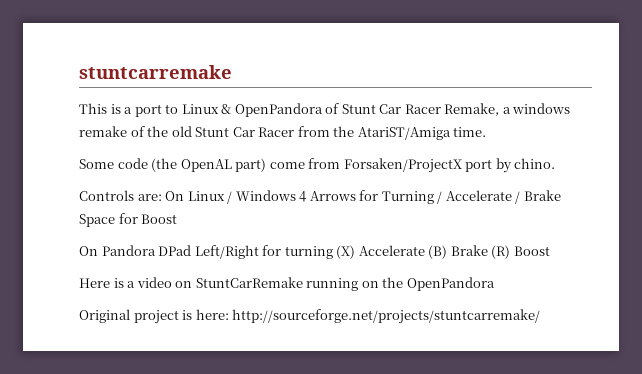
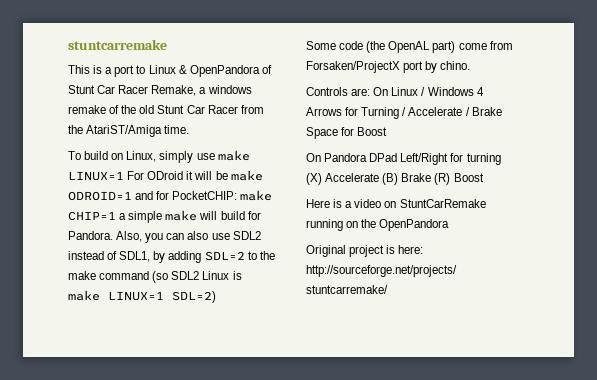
(487, 132) none -> [68,150,250,163] [68,170,263,181] [68,190,273,201] [68,210,261,223] [68,231,261,243] [68,251,275,263] [68,271,242,283] [68,290,216,303] // To build on Linux, simply use make LINUX=1 For ODroid it will be make ODROID=1 and for PocketCHIP: make CHIP=1 a simple make will build for Pandora. Also, you can also use SDL2 instead of SDL1, by adding SDL=2 to the make command (so SDL2 Linux is make LINUX=1 SDL=2)

